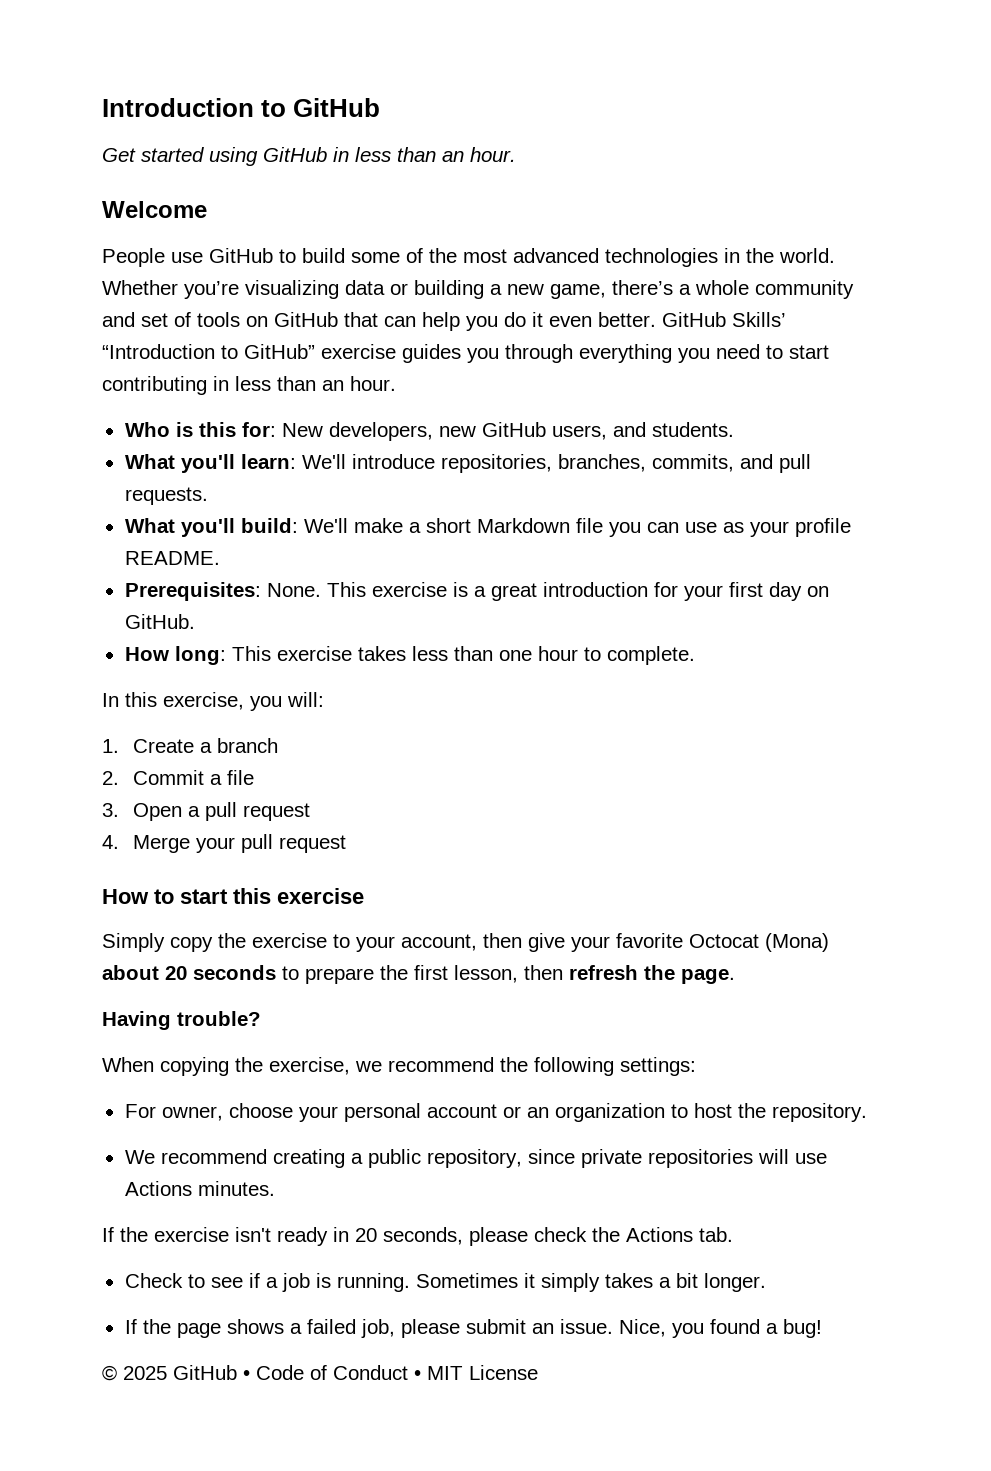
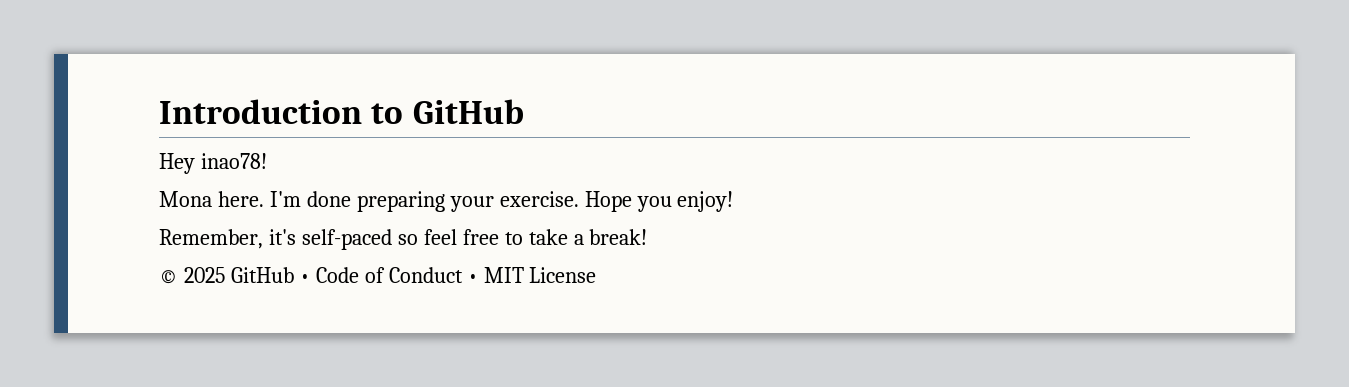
[102,147,516,166] [102,201,207,218] [102,248,835,267] [102,280,854,299] [102,312,786,331] [102,344,829,363] [102,376,396,395] [124,422,734,441] [124,454,811,473] [124,487,208,505] [124,518,851,537] [124,551,220,565] [124,582,829,601] [124,614,195,629] [124,646,695,665] [102,692,324,711] [102,738,279,753] [102,770,255,785] [102,802,311,821] [102,834,347,853] [102,888,364,904] [102,933,829,952] [102,965,735,984] [102,1011,261,1030] [102,1057,696,1076] [124,1103,867,1122] [124,1149,827,1168] [124,1181,275,1196] [102,1227,733,1246] [124,1273,766,1292] [124,1319,822,1338] Get started using GitHub in less than an hour. // Welcome // People use GitHub to build some of the most advanced technologies in the world. Whether you’re visualizing data or building a new game, there’s a whole community and set of tools on GitHub that can help you do it even better. GitHub Skills’ “Introduction to GitHub” exercise guides you through everything you need to start contributing in less than an hour. // Who is this for: New developers, new GitHub users, and students. // What you'll learn: We'll introduce repositories, branches, commits, and pull requests. // What you'll build: We'll make a short Markdown file you can use as your profile README. // Prerequisites: None. This exercise is a great introduction for your first day on GitHub. // How long: This exercise takes less than one hour to complete. // In this exercise, you will: // 1. Create a branch // 2. Commit a file // 3. Open a pull request // 4. Merge your pull request // How to start this exercise // Simply copy the exercise to your account, then give your favorite Octocat (Mona) about 20 seconds to prepare the first lesson, then refresh the page. // Having trouble? // When copying the exercise, we recommend the following settings: // For owner, choose your personal account or an organization to host the repository. // We recommend creating a public repository, since private repositories will use Actions minutes. // If the exercise isn't ready in 20 seconds, please check the Actions tab. // Check to see if a job is running. Sometimes it simply takes a bit longer. // If the page shows a failed job, please submit an issue. Nice, you found a bug! -> [159,153,267,174] [159,191,734,212] [159,229,648,250] Hey inao78! // Mona here. I'm done preparing your exercise. Hope you enjoy! // Remember, it's self-paced so feel free to take a break!

